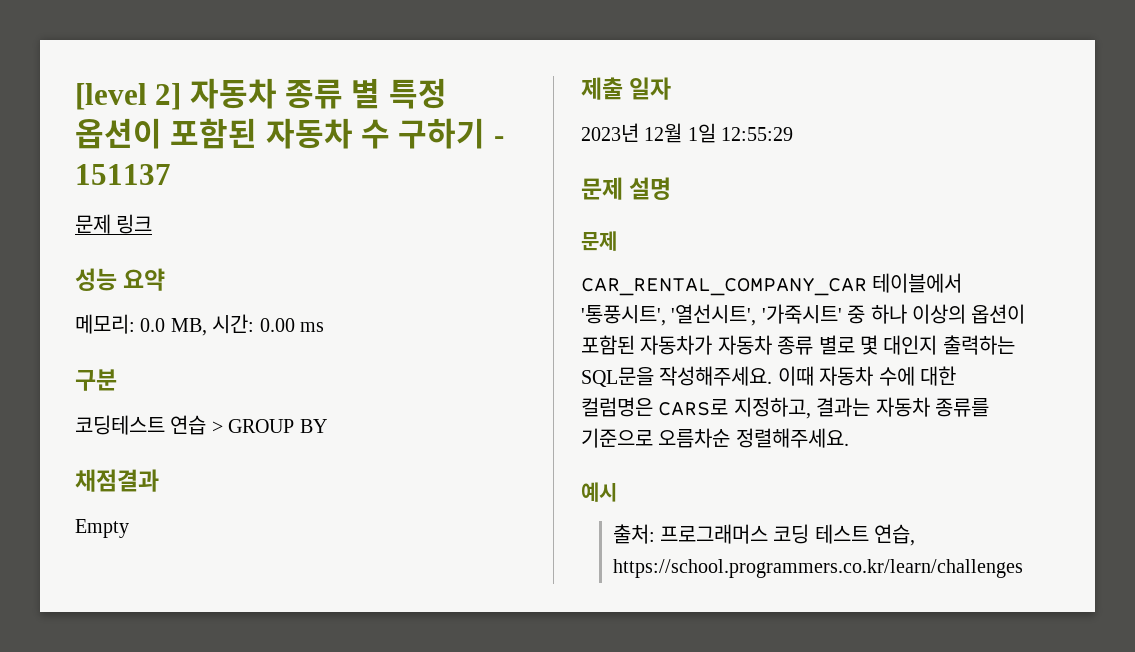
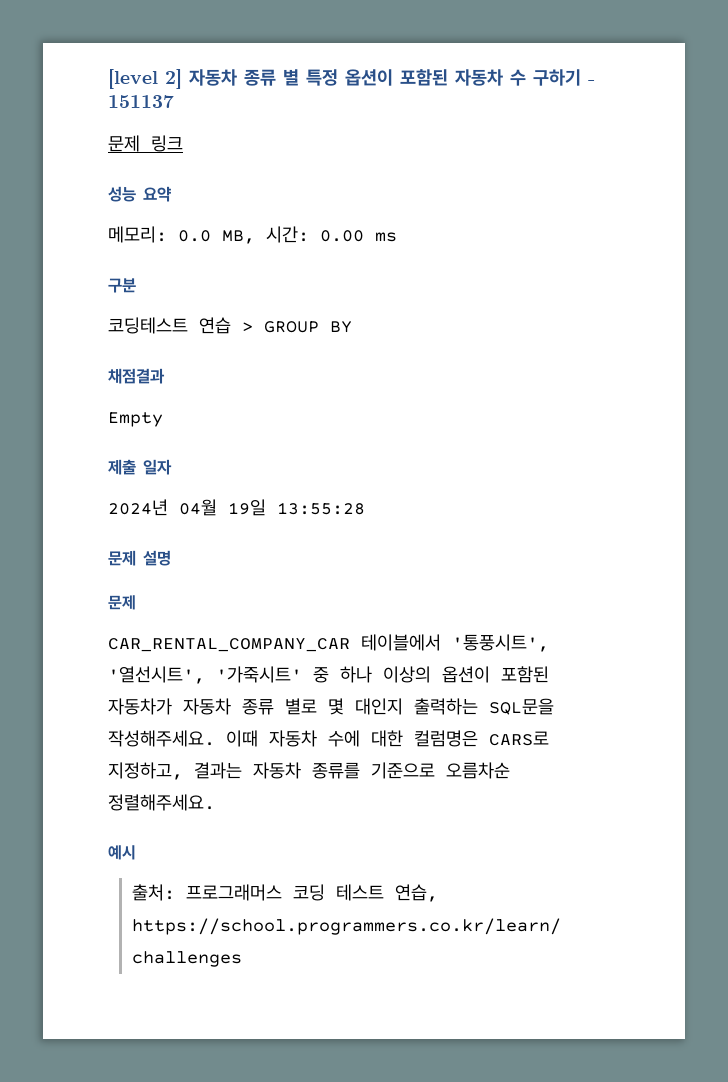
[581,123,794,143] 2023년 12월 1일 12:55:29 -> [108,499,365,516] 2024년 04월 19일 13:55:28

